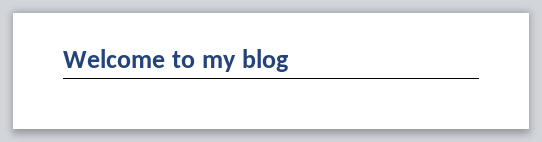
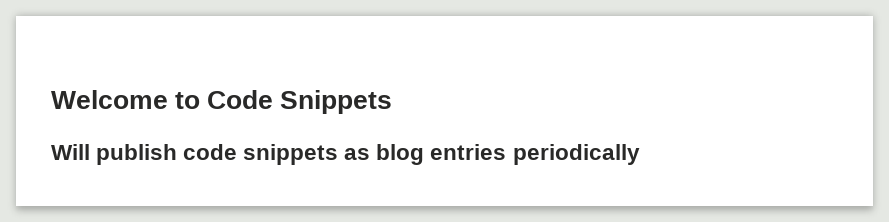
[201,49,289,72] my blog -> [207,90,393,114] [51,144,640,165] Code Snippets // Will publish code snippets as blog entries periodically

